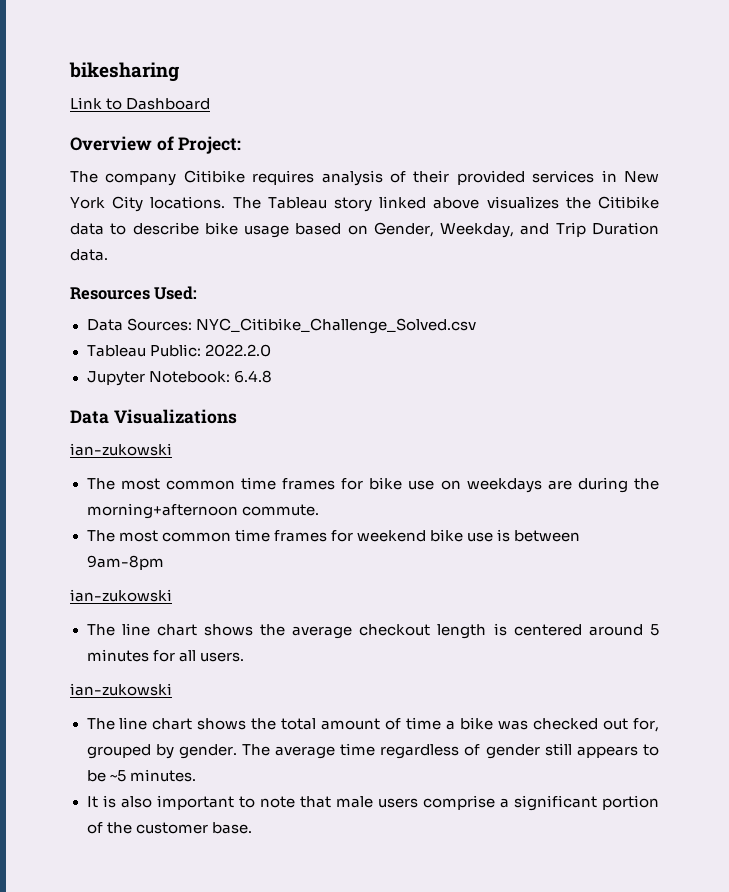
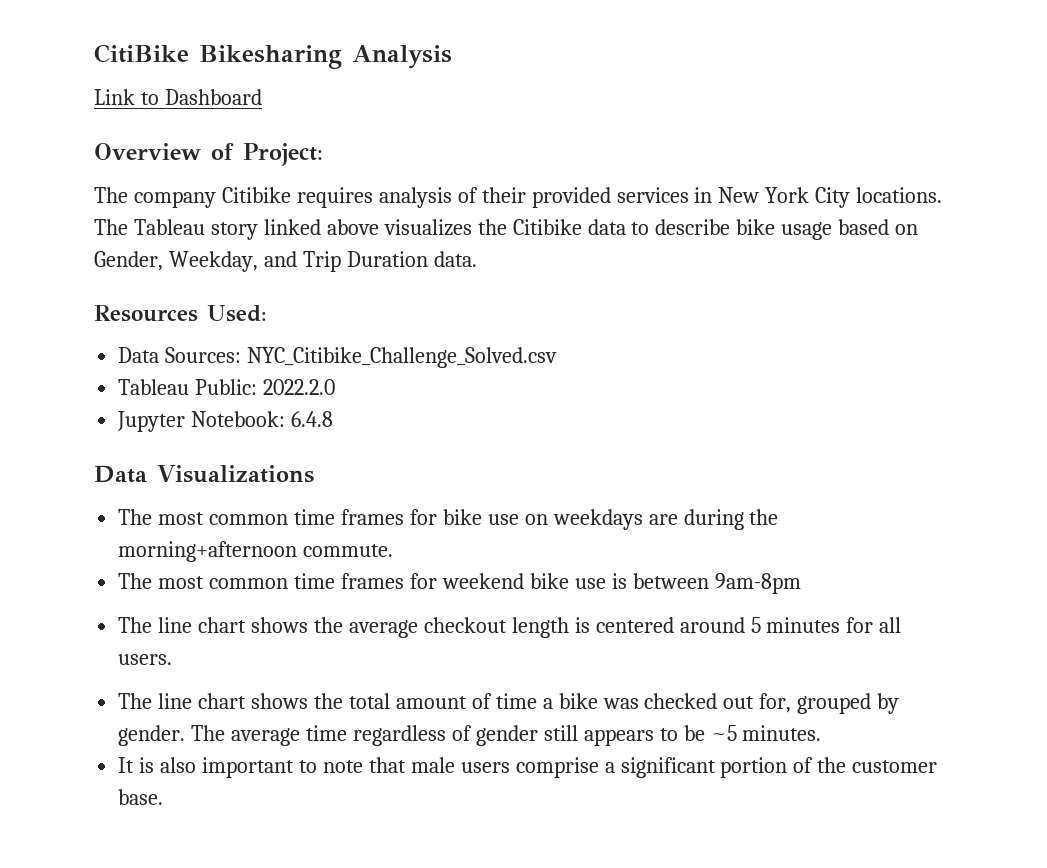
[69,62,179,82] bikesharing -> [94,44,452,69] CitiBike Bikesharing Analysis
[70,443,172,456] // ian-zukowski -> (314, 474) none
[70,589,172,602] // ian-zukowski -> (801, 583) none
[70,683,172,696] // ian-zukowski -> (173, 659) none

